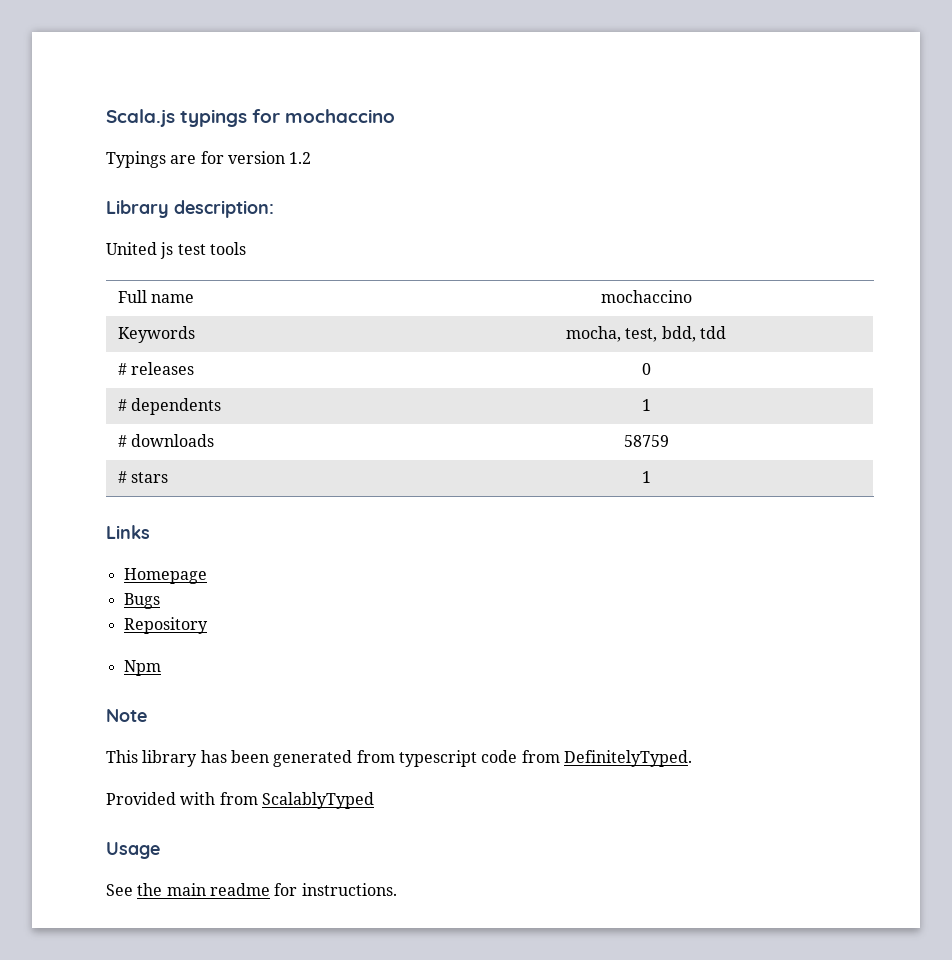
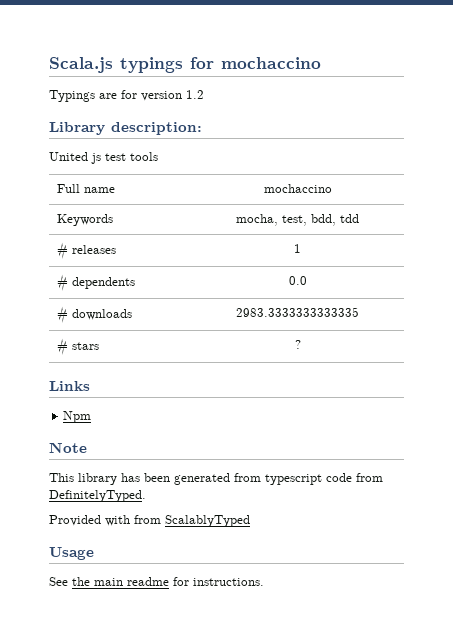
[641,363,651,375] 0 -> [294,244,301,253] 1
[641,399,651,411] 1 -> [288,276,307,285] 0.0
[623,435,669,447] 58759 -> [236,307,359,317] 2983.3333333333335
[641,471,651,483] 1 -> [294,340,301,349] ?
[123,568,207,584] [123,593,160,609] [123,617,208,634] // Homepage // Bugs // Repository -> (90, 386) none

